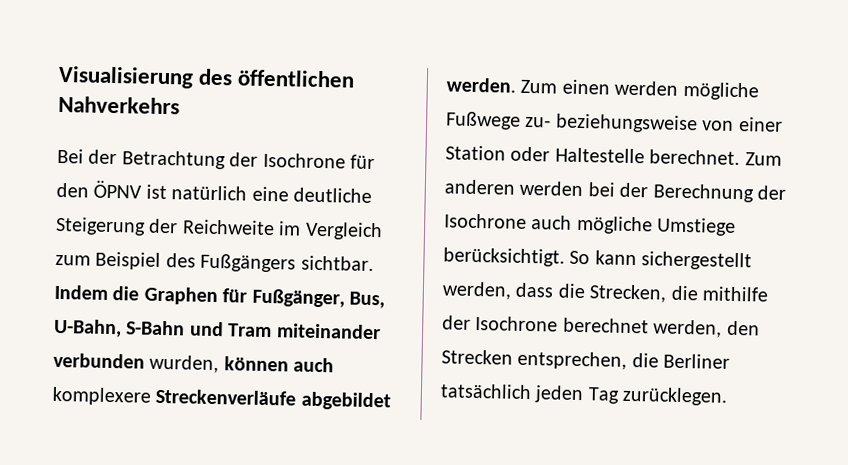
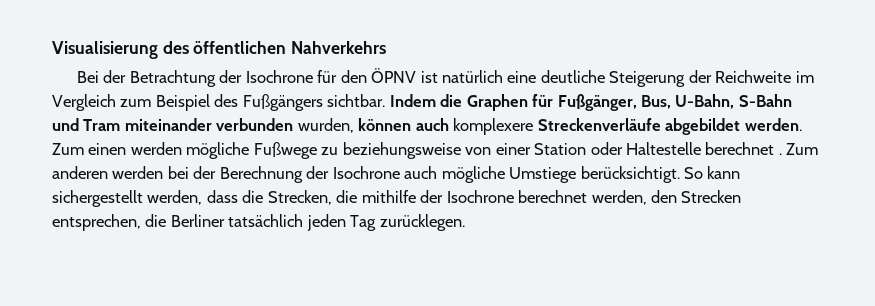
[525,116,552,128] zu- -> [321,147,339,155] zu
[649,149,741,166] berechnet. -> [705,142,782,155] berechnet .

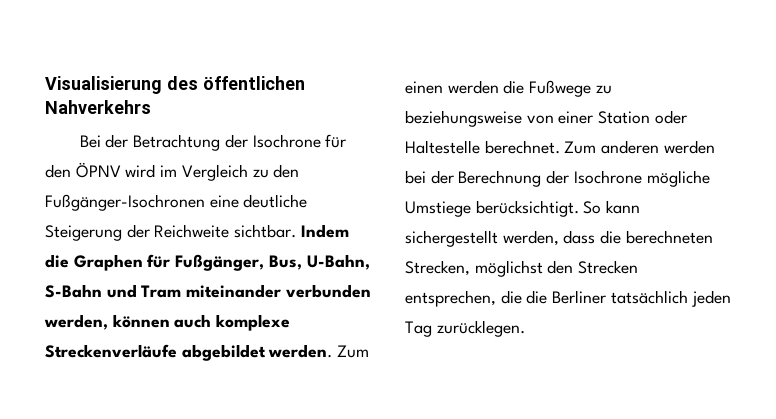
[420,70,503,83] ist natürlich -> [125,164,300,181] [45,194,205,211] wird im Vergleich zu den Fußgänger-Isochronen
[795,71,814,83] [52,94,323,111] im Vergleich zum Beispiel des Fußgängers -> (230, 231) none
[297,118,354,133] wurden, -> [44,314,108,330] werden,
[453,118,534,135] komplexere -> [216,314,291,331] komplexe
[186,142,250,159] mögliche -> [503,80,525,94] die
[705,142,782,155] berechnet . -> [484,140,560,154] berechnet.
[404,166,438,179] auch -> (642, 177) none
[267,190,647,205] Strecken, die mithilfe der Isochrone berechnet werden, -> [625,230,713,244] [405,260,543,277] berechneten Strecken, möglichst
(167, 220) none -> [526,290,548,304] die

